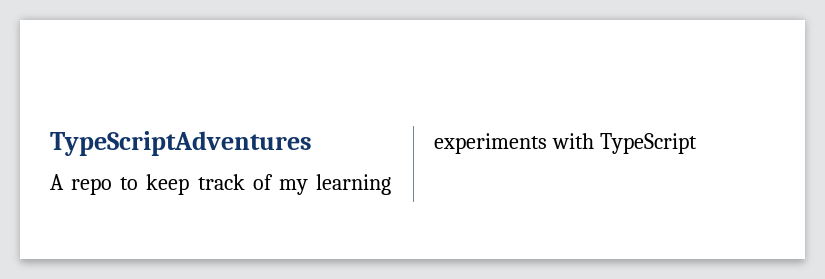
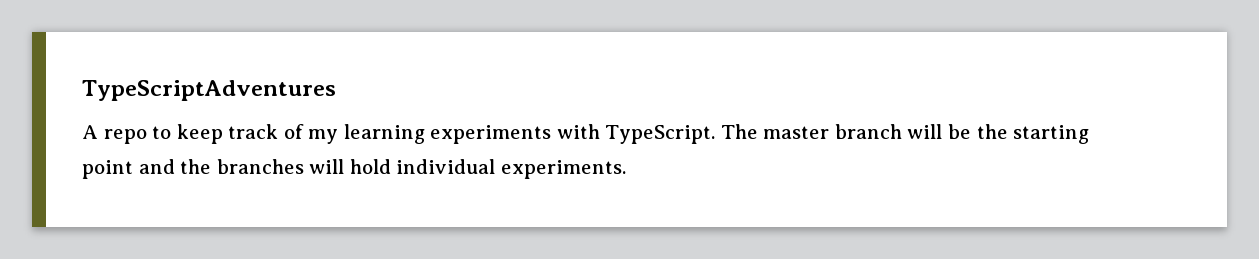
[599,133,697,154] TypeScript -> [605,124,1090,144] [82,159,626,179] TypeScript. The master branch will be the starting point and the branches will hold individual experiments.

